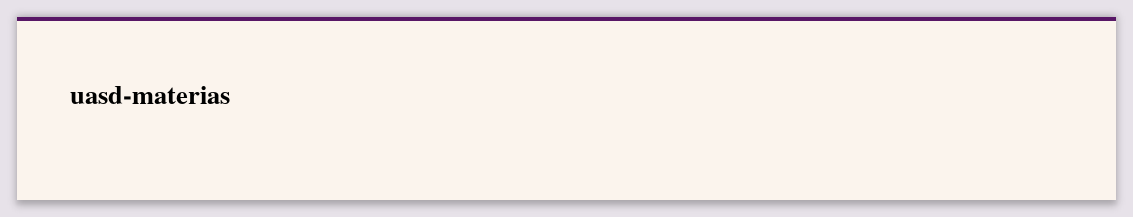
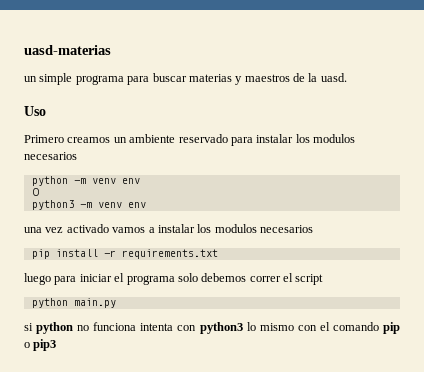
(230, 95) none -> [24,73,347,85] [24,106,46,116] [24,134,355,146] [24,152,77,160] [31,176,140,186] [31,188,39,196] [31,200,146,210] [24,224,313,233] [31,249,218,259] [24,273,324,285] [31,298,116,308] [24,322,400,334] [24,339,57,351] // un simple programa para buscar materias y maestros de la uasd. // Uso // Primero creamos un ambiente reservado para instalar los modulos necesarios // python -m venv env // O // python3 -m venv env // una vez activado vamos a instalar los modulos necesarios // pip install -r requirements.txt // luego para iniciar el programa solo debemos correr el script // python main.py // si python no funciona intenta con python3 lo mismo con el comando pip o pip3

